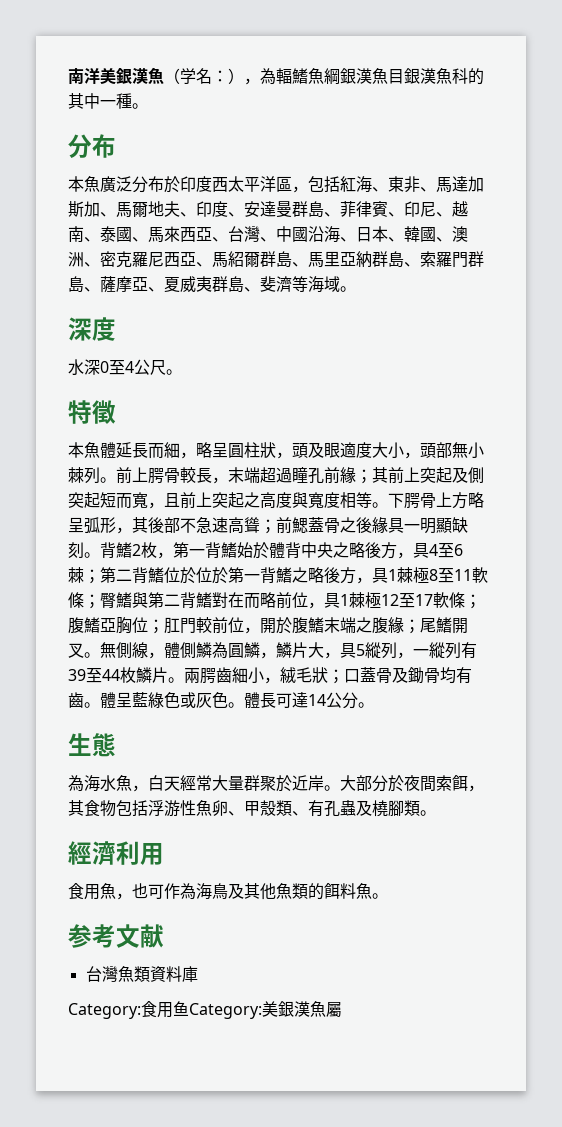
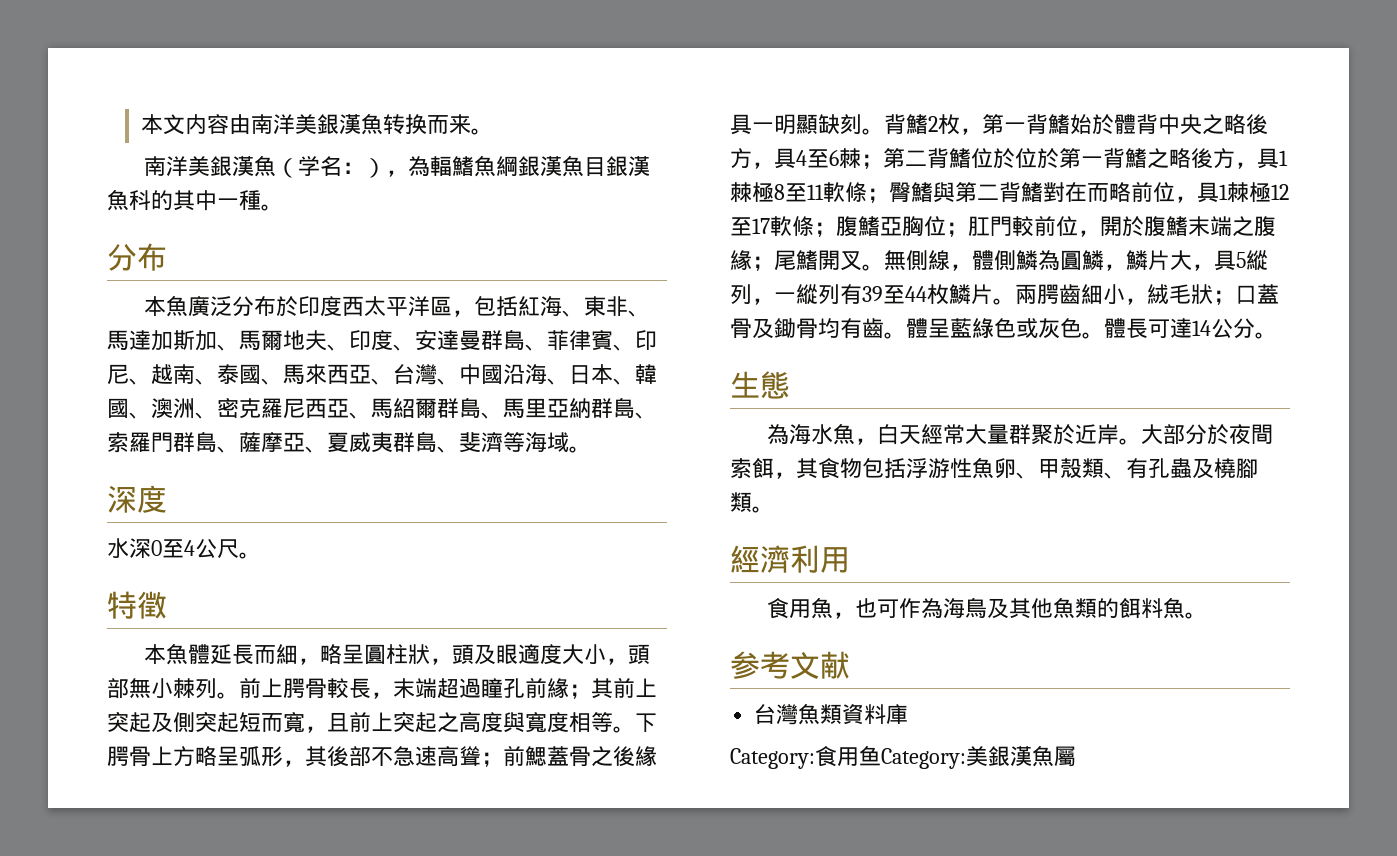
(68, 76) none -> [140,113,493,135] 本文内容由南洋美銀漢魚转换而来。 //

